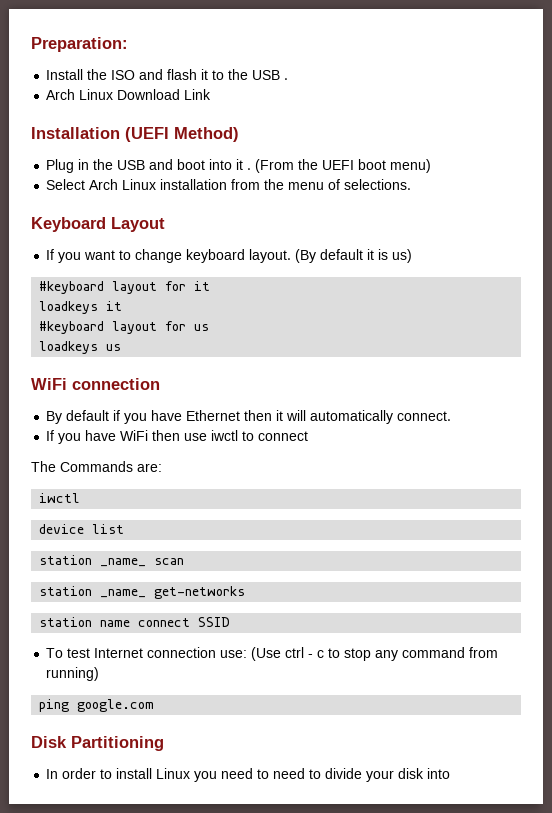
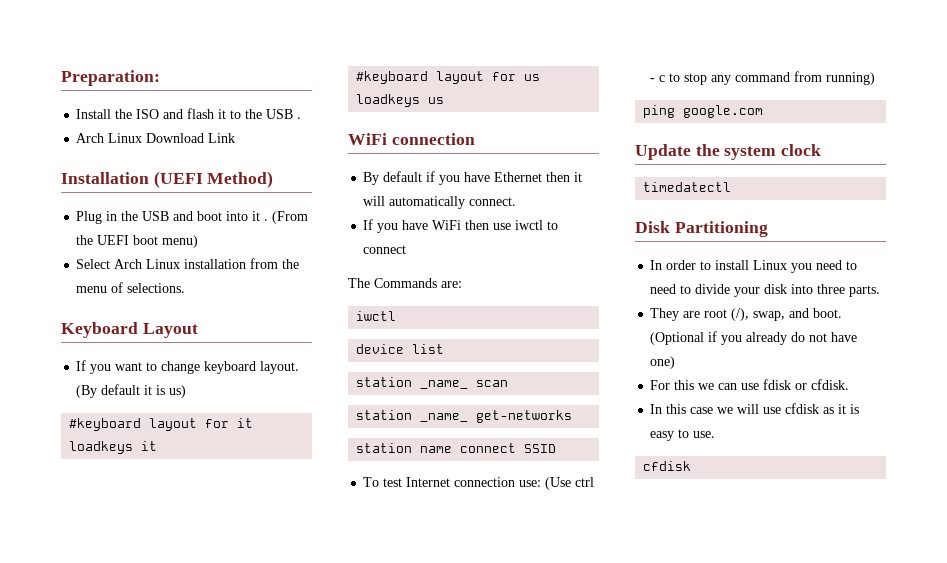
(155, 705) none -> [635,144,822,160] [643,182,732,192] // Update the system clock // timedatectl
(451, 773) none -> [817,284,881,297] [650,308,843,321] [650,331,858,345] [650,356,676,369] [650,379,850,390] [650,403,860,414] [650,429,716,441] [643,461,692,471] three parts. // They are root (/), swap, and boot. (Optional if you already do not have one) // For this we can use fdisk or cfdisk. // In this case we will use cfdisk as it is easy to use. // cfdisk

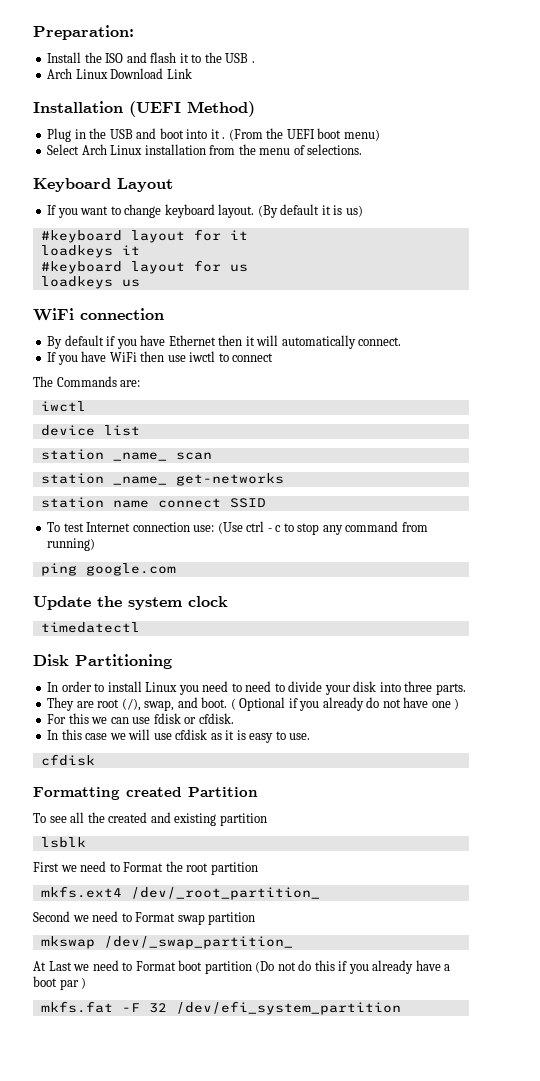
[650,332,705,345] (Optional -> [230,697,286,711] ( Optional
[650,356,676,369] one) -> [431,698,460,710] one )
(692, 466) none -> [33,787,258,800] [33,812,267,826] [40,837,86,848] [33,861,258,875] [40,886,320,900] [33,911,256,925] [40,936,293,949] [33,960,451,974] [33,976,87,990] [40,1001,401,1015] // Formatting created Partition // To see all the created and existing partition // lsblk // First we need to Format the root partition // mkfs.ext4 /dev/_root_partition_ // Second we need to Format swap partition // mkswap /dev/_swap_partition_ // At Last we need to Format boot partition (Do not do this if you already have a boot par ) // mkfs.fat -F 32 /dev/efi_system_partition

